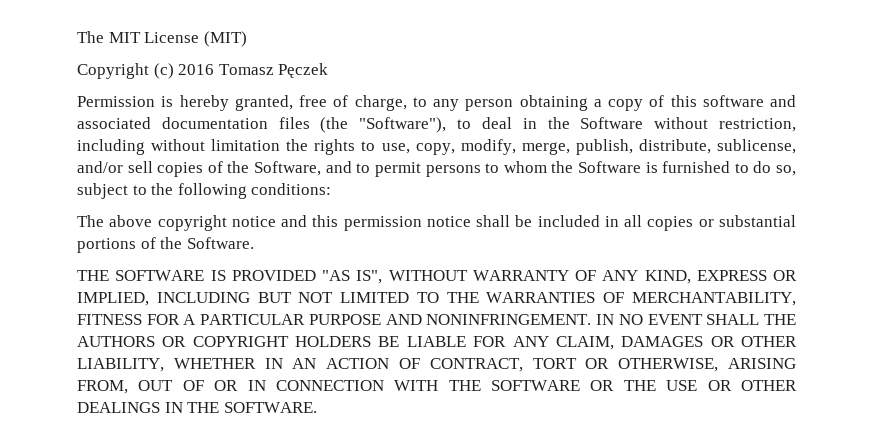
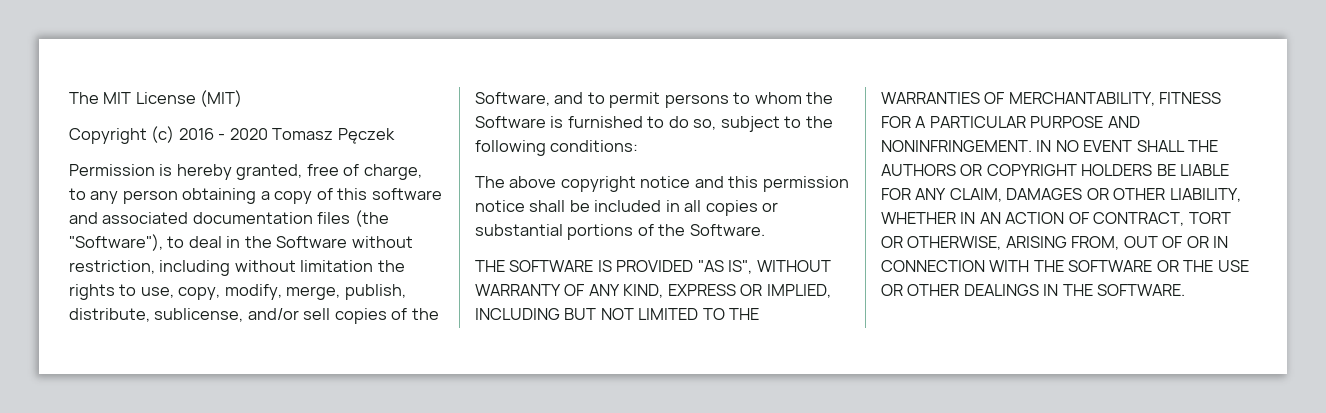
(215, 69) none -> [218,128,268,140] - 2020

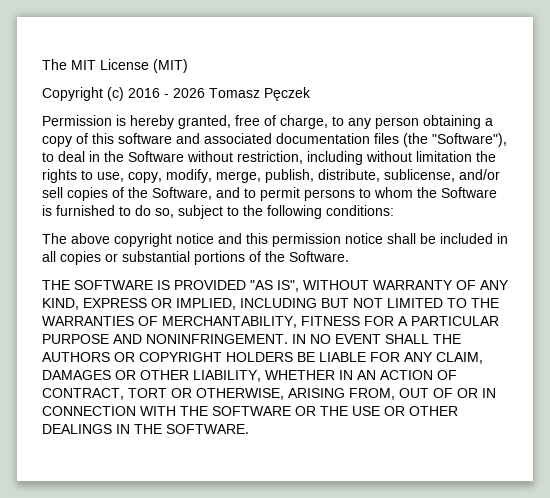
[229,128,268,140] 2020 -> [173,88,205,98] 2026

